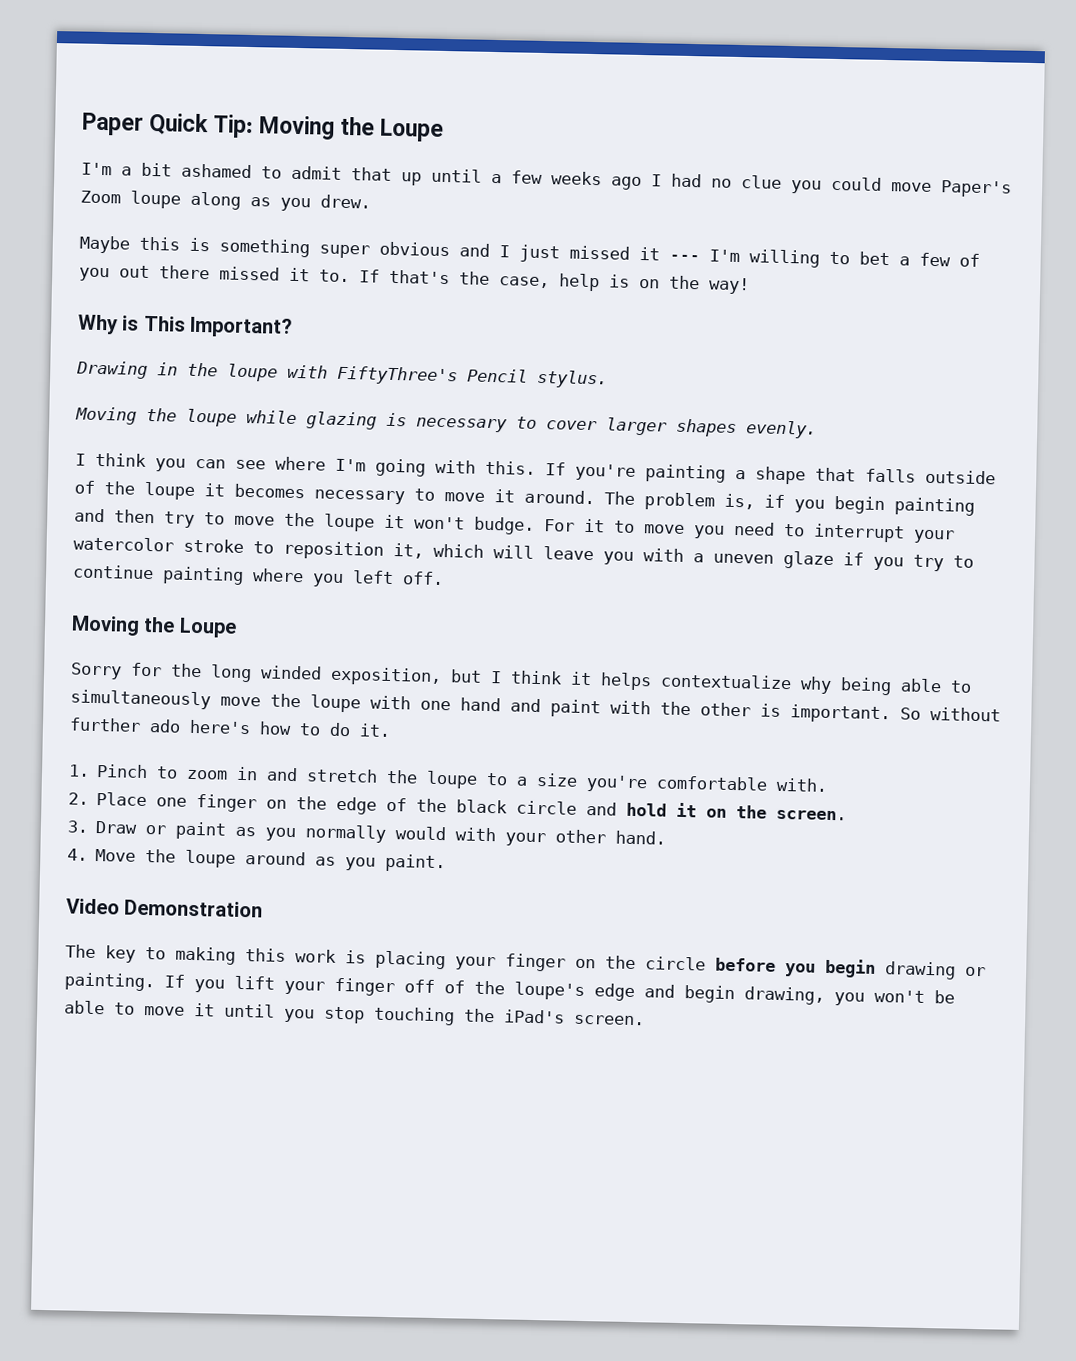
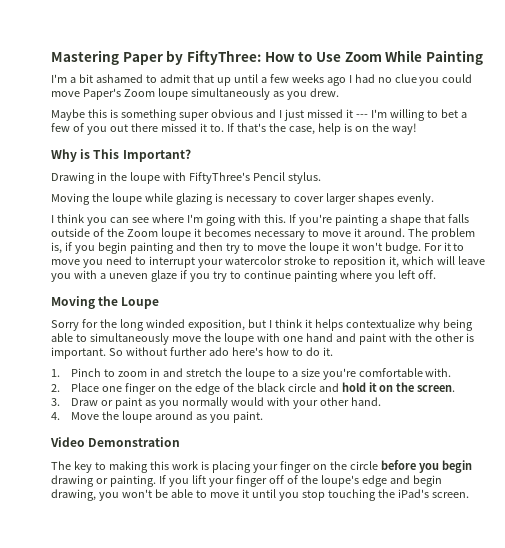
[82,112,445,142] Paper Quick Tip: Moving the Loupe -> [51,50,483,65] Mastering Paper by FiftyThree: How to Use Zoom While Painting
[190,191,241,210] along -> [190,88,270,100] simultaneously
(135, 488) none -> [126,229,158,237] Zoom

